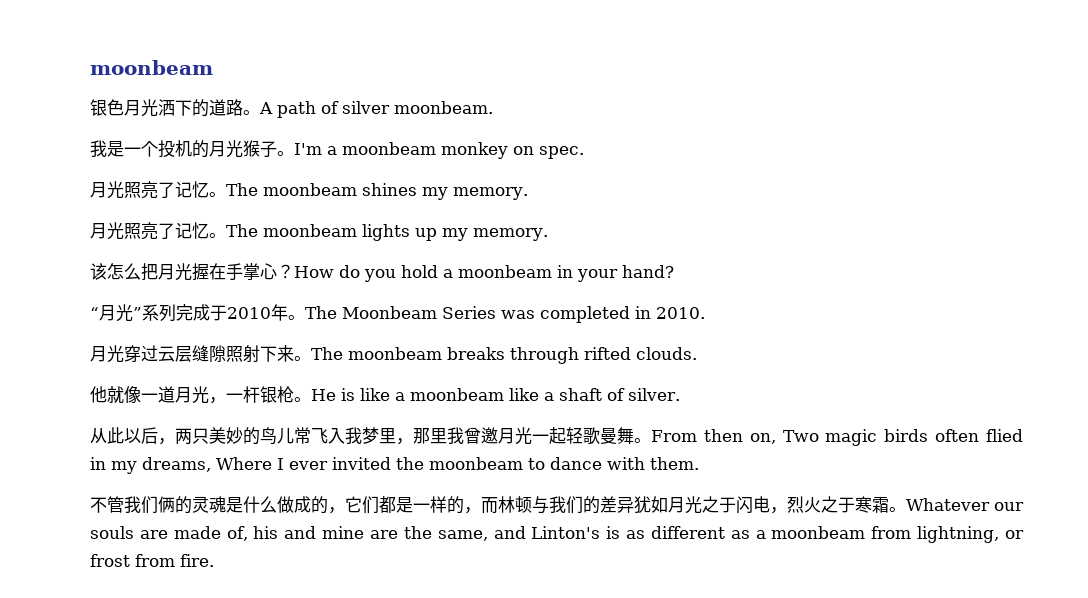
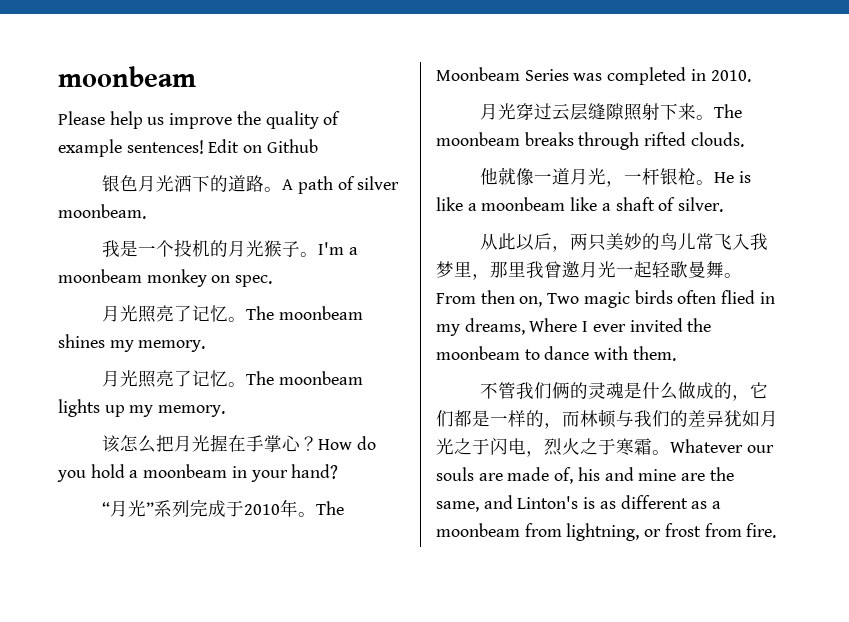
[90,60,213,75] moonbeam -> [58,66,196,87] [58,111,341,129] [58,139,318,157] moonbeam // Please help us improve the quality of example sentences! Edit on Github

